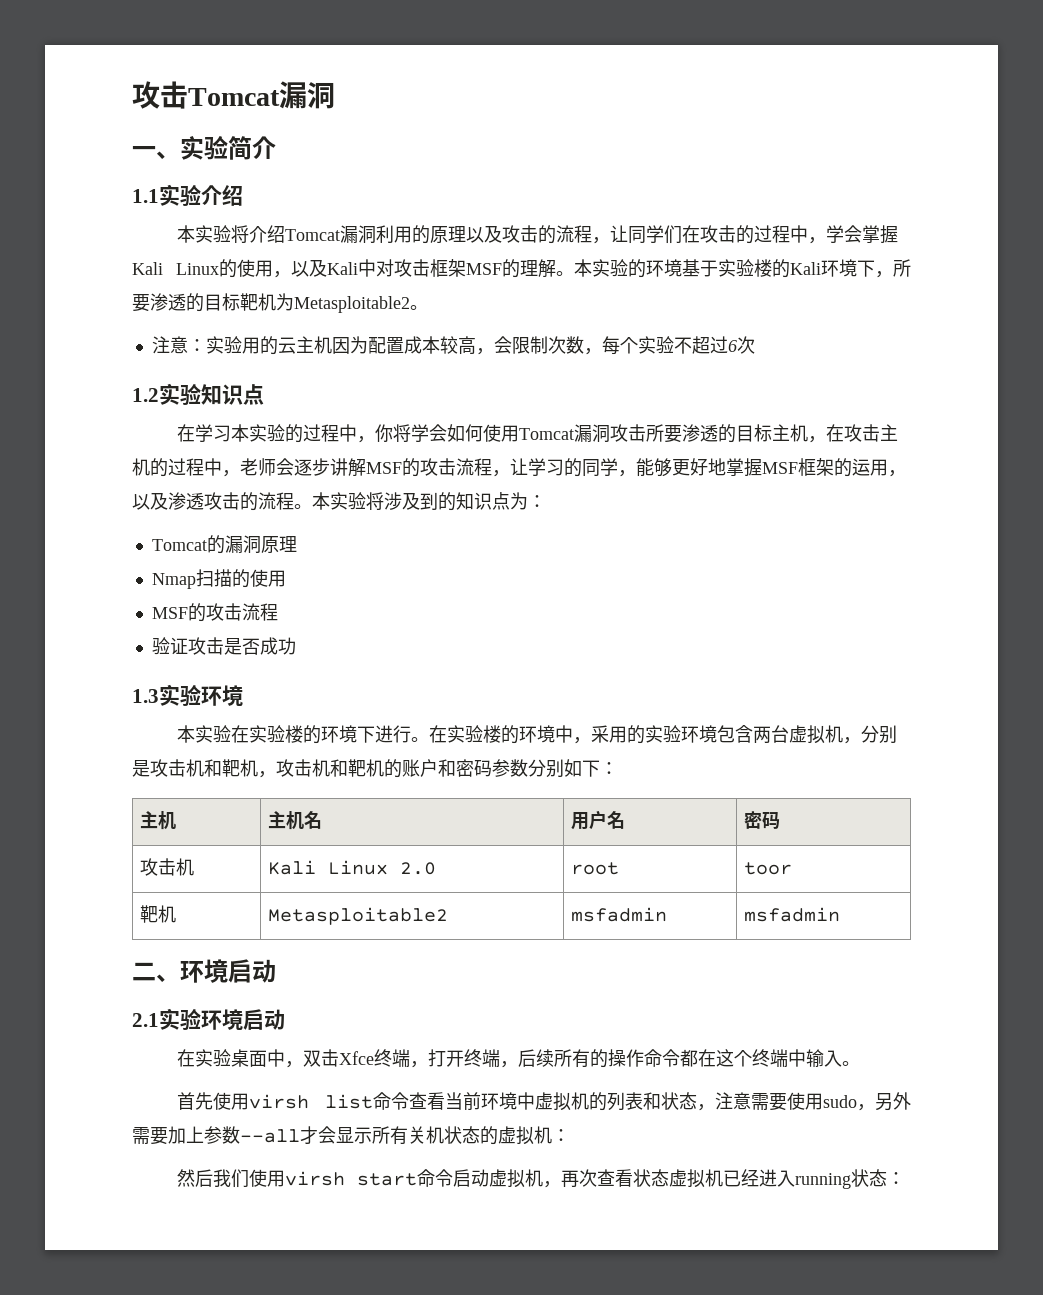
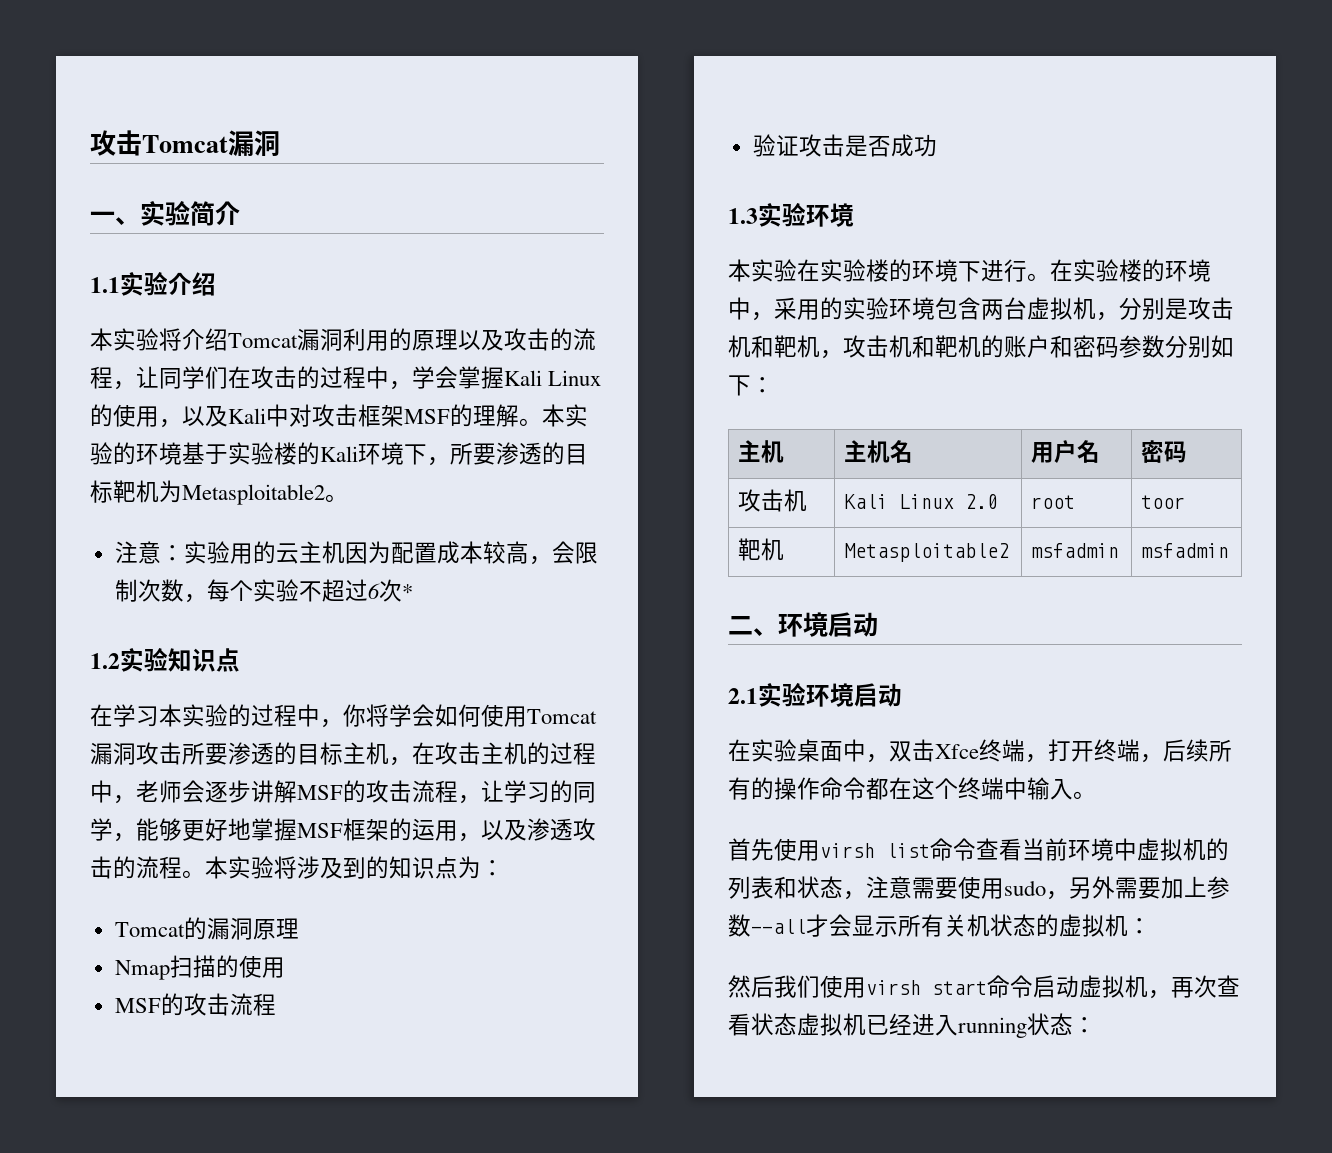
(755, 345) none -> [401,584,413,599] *

